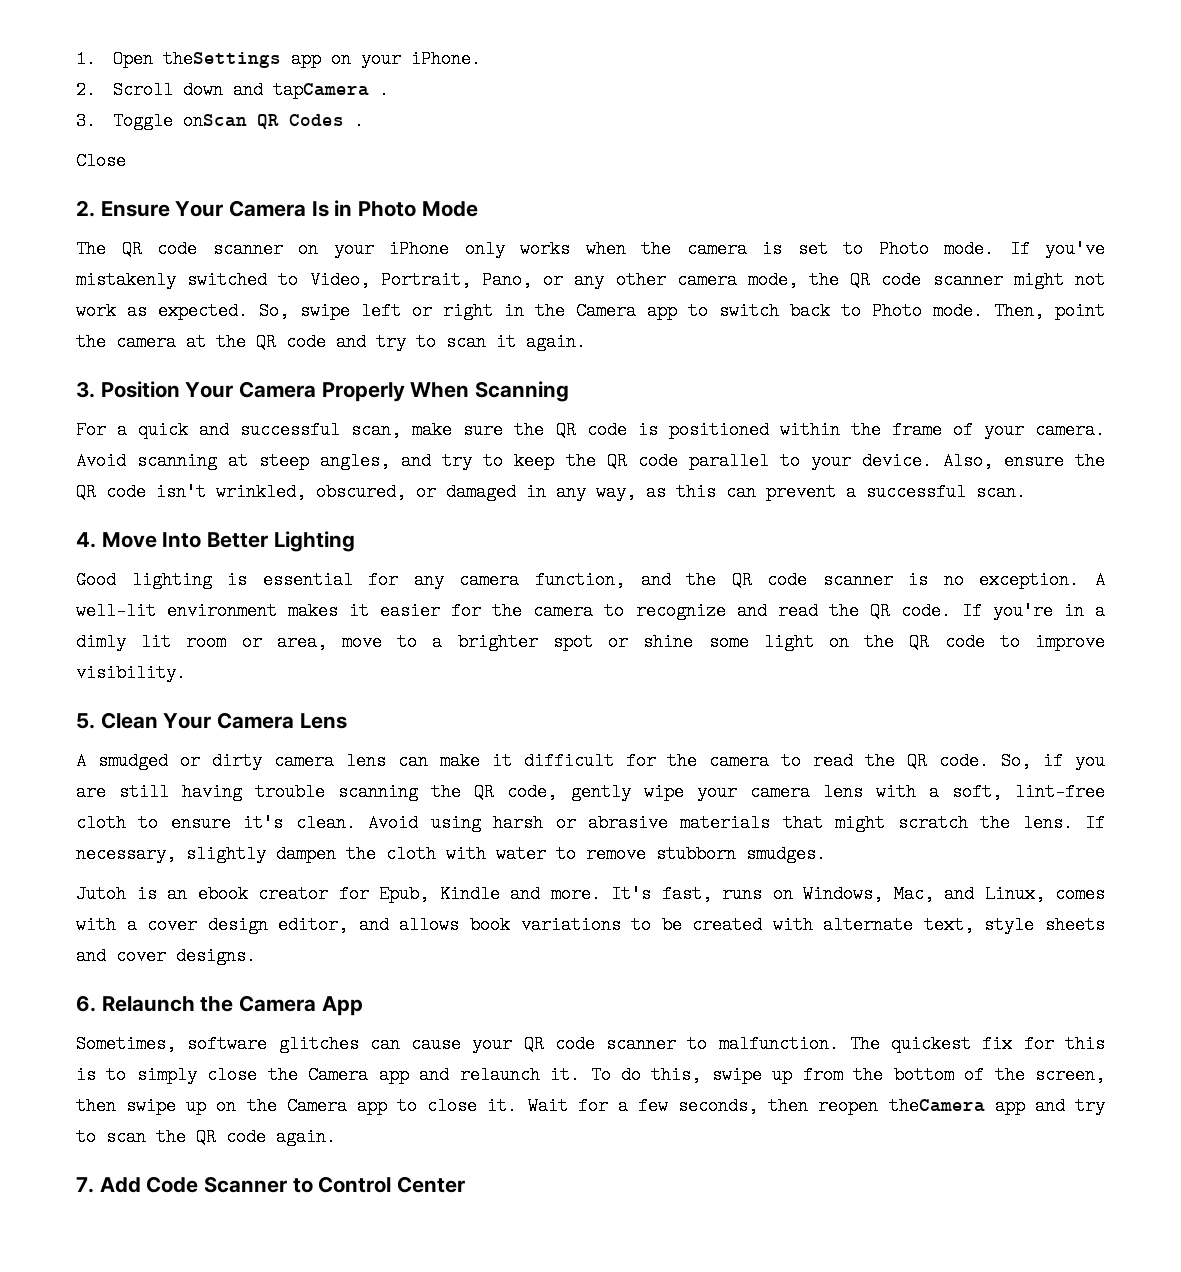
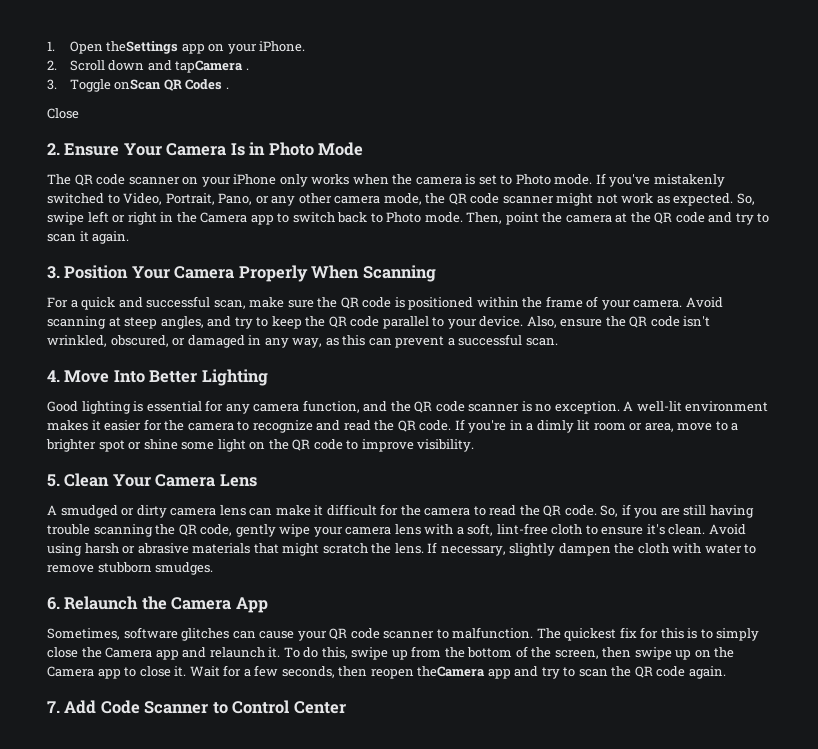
[76,885,1105,903] [76,916,1105,934] [76,947,256,965] // Jutoh is an ebook creator for Epub, Kindle and more. It's fast, runs on Windows, Mac, and Linux, comes with a cover design editor, and allows book variations to be created with alternate text, style sheets and cover designs. -> (214, 568) none

